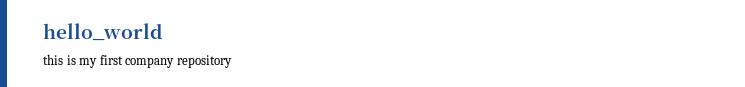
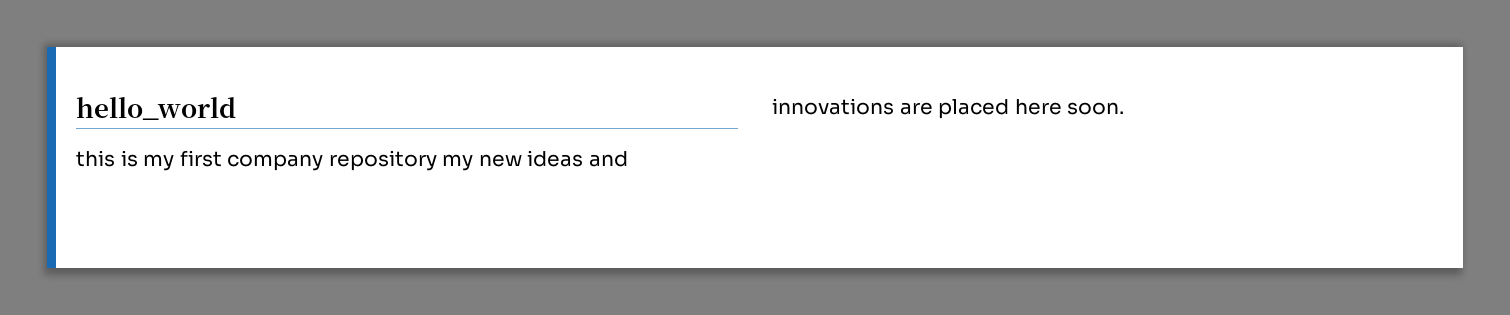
(232, 61) none -> [442,150,628,171] [772,98,1125,119] my new ideas and innovations are placed here soon.

